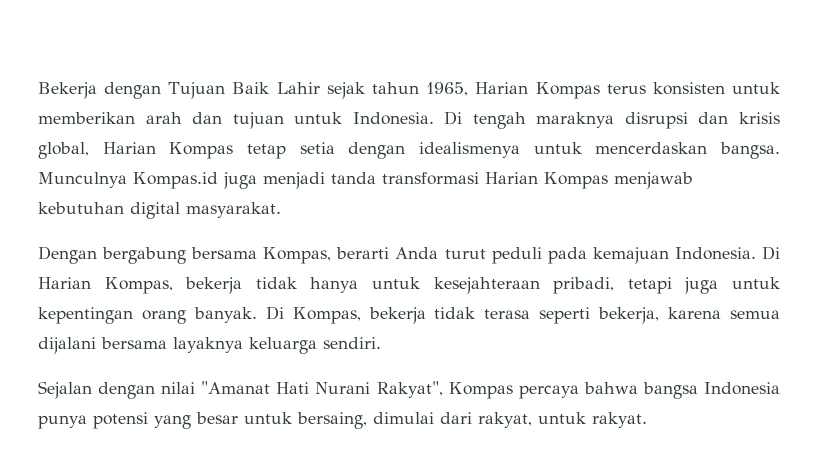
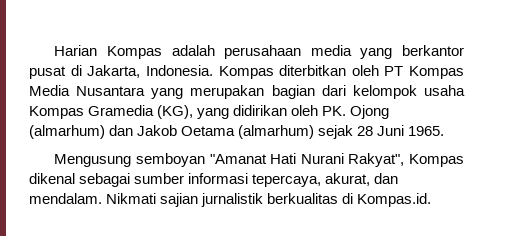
[38,82,780,99] [38,111,780,129] [38,142,780,159] [38,172,693,189] [38,202,281,219] [38,246,780,264] [38,277,781,294] [38,306,780,324] [38,337,381,354] [38,381,196,399] Bekerja dengan Tujuan Baik Lahir sejak tahun 1965, Harian Kompas terus konsisten untuk memberikan arah dan tujuan untuk Indonesia. Di tengah maraknya disrupsi dan krisis global, Harian Kompas tetap setia dengan idealismenya untuk mencerdaskan bangsa. Munculnya Kompas.id juga menjadi tanda transformasi Harian Kompas menjawab kebutuhan digital masyarakat. // Dengan bergabung bersama Kompas, berarti Anda turut peduli pada kemajuan Indonesia. Di Harian Kompas, bekerja tidak hanya untuk kesejahteraan pribadi, tetapi juga untuk kepentingan orang banyak. Di Kompas, bekerja tidak terasa seperti bekerja, karena semua dijalani bersama layaknya keluarga sendiri. // Sejalan dengan nilai -> [54,45,465,59] [29,65,464,79] [29,85,466,99] [29,105,390,119] [29,125,445,139] [54,153,206,167] Harian Kompas adalah perusahaan media yang berkantor pusat di Jakarta, Indonesia. Kompas diterbitkan oleh PT Kompas Media Nusantara yang merupakan bagian dari kelompok usaha Kompas Gramedia (KG), yang didirikan oleh PK. Ojong (almarhum) dan Jakob Oetama (almarhum) sejak 28 Juni 1965. // Mengusung semboyan
[518,382,780,399] [38,412,647,429] percaya bahwa bangsa Indonesia punya potensi yang besar untuk bersaing, dimulai dari rakyat, untuk rakyat. -> [29,173,399,187] [29,193,432,207] dikenal sebagai sumber informasi tepercaya, akurat, dan mendalam. Nikmati sajian jurnalistik berkualitas di Kompas.id.

